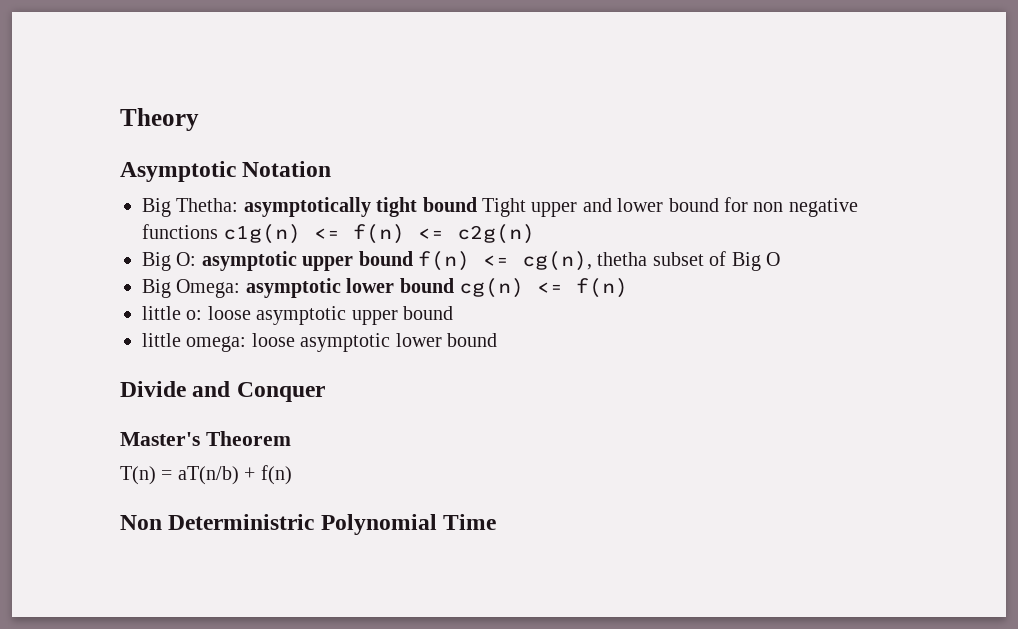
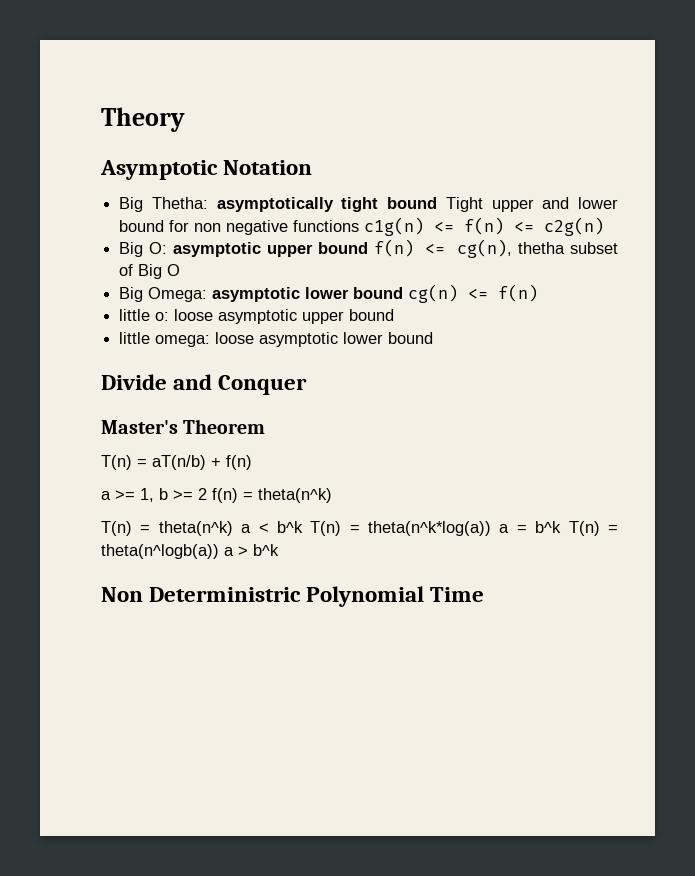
(292, 475) none -> [101,488,332,503] [101,521,618,536] [101,544,279,559] // a >= 1, b >= 2 f(n) = theta(n^k) // T(n) = theta(n^k) a < b^k T(n) = theta(n^k*log(a)) a = b^k T(n) = theta(n^logb(a)) a > b^k

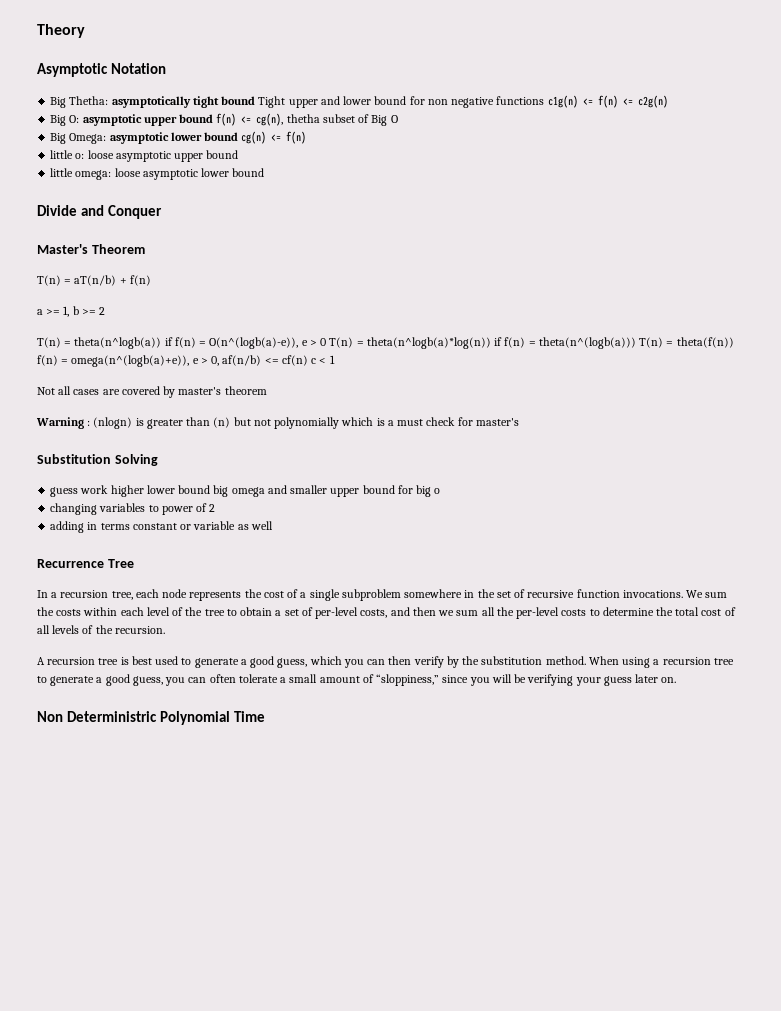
[212,488,332,503] [101,521,618,536] [101,544,279,559] f(n) = theta(n^k) // T(n) = theta(n^k) a < b^k T(n) = theta(n^k*log(a)) a = b^k T(n) = theta(n^logb(a)) a > b^k -> [37,337,734,349] [37,355,335,367] [37,386,267,398] [36,417,519,429] [37,454,158,466] [50,485,441,497] [50,503,216,515] [50,521,273,533] [37,559,134,568] [37,589,728,601] [37,607,736,619] [37,625,165,634] [37,656,734,668] [37,674,677,686] // T(n) = theta(n^logb(a)) if f(n) = O(n^(logb(a)-e)), e > 0 T(n) = theta(n^logb(a)*log(n)) if f(n) = theta(n^(logb(a))) T(n) = theta(f(n)) f(n) = omega(n^(logb(a)+e)), e > 0, af(n/b) <= cf(n) c < 1 // Not all cases are covered by master's theorem // Warning : (nlogn) is greater than (n) but not polynomially which is a must check for master's // Substitution Solving // guess work higher lower bound big omega and smaller upper bound for big o // changing variables to power of 2 // adding in terms constant or variable as well // Recurrence Tree // In a recursion tree, each node represents the cost of a single subproblem somewhere in the set of recursive function invocations. We sum the costs within each level of the tree to obtain a set of per-level costs, and then we sum all the per-level costs to determine the total cost of all levels of the recursion. // A recursion tree is best used to generate a good guess, which you can then verify by the substitution method. When using a recursion tree to generate a good guess, you can often tolerate a small amount of “sloppiness,” since you will be verifying your guess later on.

